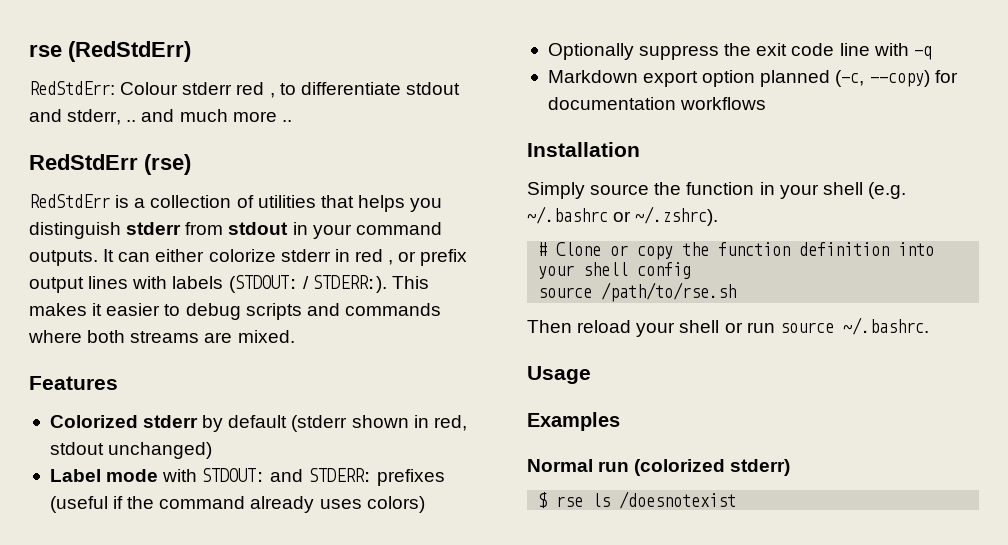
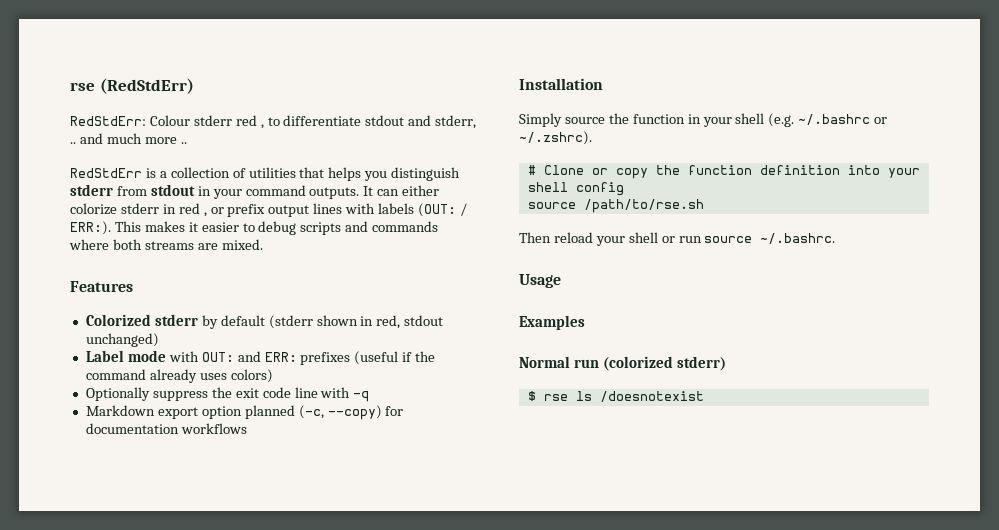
[29,154,191,175] // RedStdErr (rse) -> (187, 143) none
[228,275,387,293] (STDOUT: / STDERR:). -> [418,203,467,217] [70,221,111,235] (OUT: / ERR:).
[202,468,372,482] STDOUT: and STDERR: -> [201,351,297,362] OUT: and ERR:

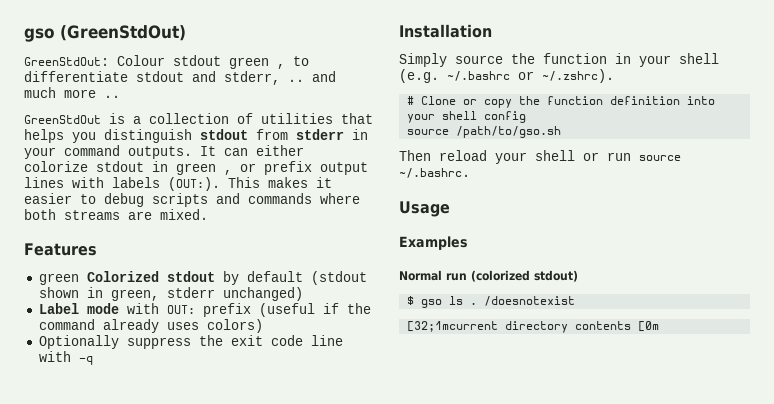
[70,78,194,94] [70,115,257,126] rse (RedStdErr) // RedStdErr: Colour stderr red -> [24,25,186,42] [24,55,269,69] gso (GreenStdOut) // GreenStdOut: Colour stdout green
[70,168,142,178] RedStdErr -> [24,115,101,124] GreenStdOut
[70,184,195,196] stderr from stdout -> [200,129,344,140] stdout from stderr
[120,203,200,214] stderr in red -> [96,161,216,175] stdout in green
[418,203,467,217] [70,221,111,235] (OUT: / ERR:). -> [168,177,220,191] (OUT:).
[85,314,198,326] Colorized stderr -> [38,271,215,285] green Colorized stdout
[268,315,313,329] (stderr -> [310,271,367,285] (stdout
[376,315,444,329] red, stdout -> [110,287,215,301] green, stderr
[237,351,351,365] and ERR: prefixes -> [202,303,251,317] prefix
[85,405,404,420] [85,423,247,434] // Markdown export option planned (-c, --copy) for documentation workflows -> (93, 360) none
[583,199,704,213] /path/to/rse.sh -> [456,126,562,138] /path/to/gso.sh
[676,356,726,371] stderr) -> [534,270,578,282] stdout)
[543,391,704,402] rse ls /doesnotexist -> [421,296,576,308] [407,321,660,333] gso ls . /doesnotexist // [32;1mcurrent directory contents [0m

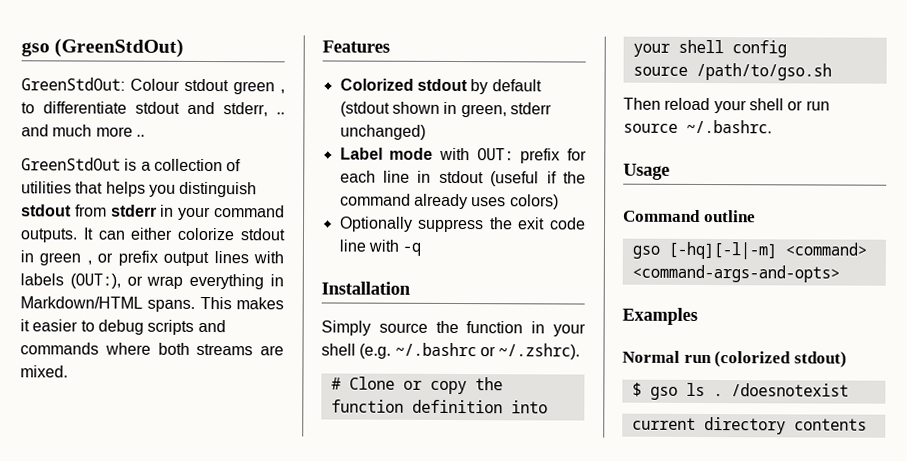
[168,177,220,191] (OUT:). -> [69,273,284,290] [20,296,196,312] (OUT:), or wrap everything in Markdown/HTML spans.
[38,273,79,285] green -> (390, 46) none
(251, 310) none -> [567,148,587,161] [339,170,484,184] for each line in stdout
(450, 209) none -> [623,209,756,223] [631,241,867,260] [631,264,840,283] // Command outline // gso [-hq][-l|-m] <command> <command-args-and-opts>
[407,321,499,332] [32;1mcurrent -> [631,417,696,430] current
[638,321,660,332] [0m -> (867, 424) none

